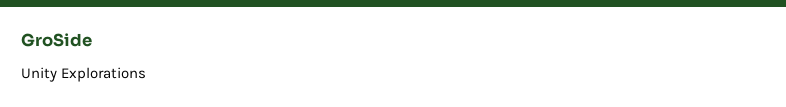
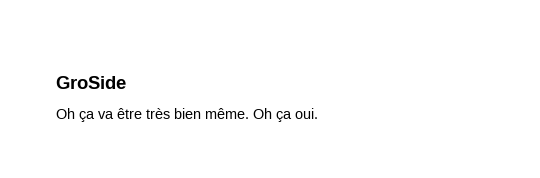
[21,67,147,82] Unity Explorations -> [56,108,318,122] Oh ça va être très bien même. Oh ça oui.

